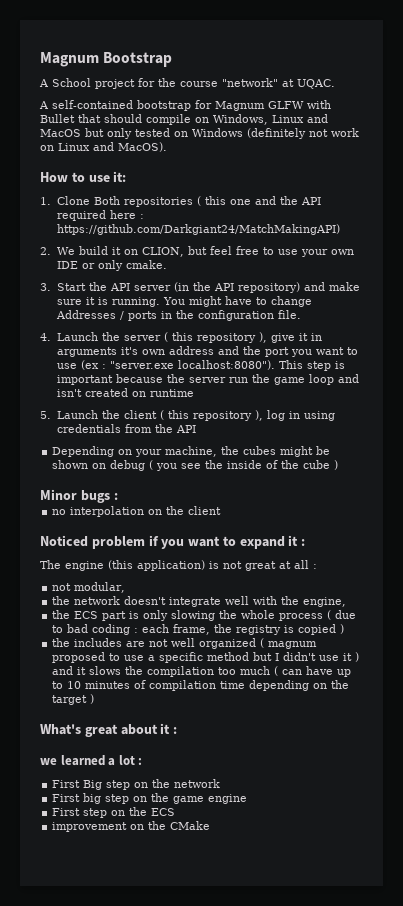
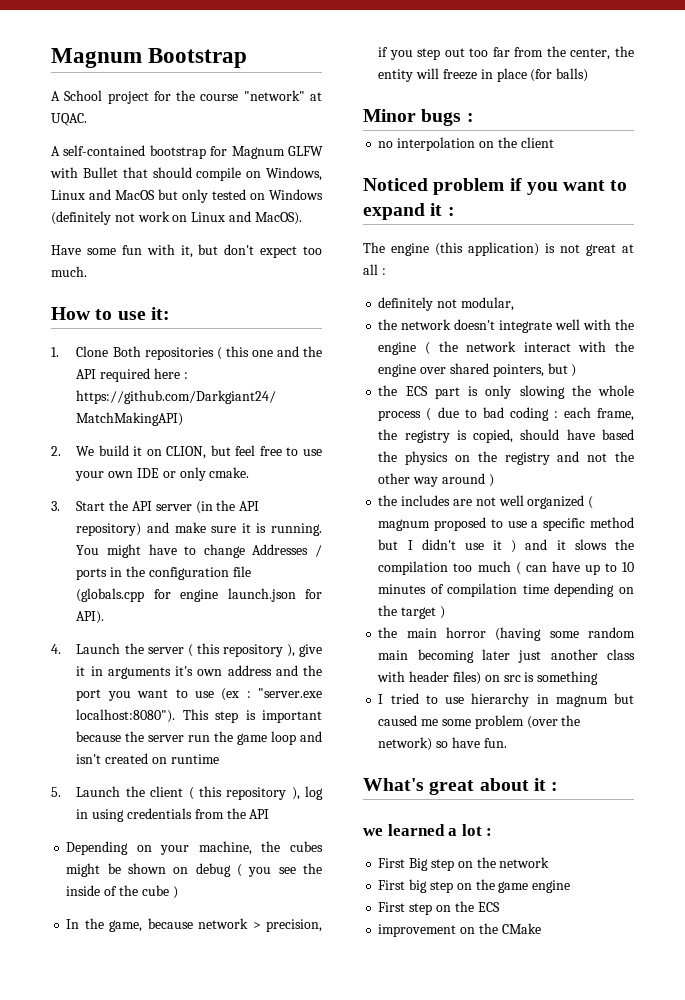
(167, 147) none -> [51,244,322,258] [51,266,87,277] // Have some fun with it, but don't expect too much.
[277,310,301,319] file. -> [232,566,251,577] [76,588,322,602] [76,611,105,624] file (globals.cpp for engine launch.json for API).
(339, 465) none -> [66,918,322,932] [378,46,634,60] [378,68,589,82] // In the game, because network > precision, if you step out too far from the center, the entity will freeze in place (for balls)
(317, 566) none -> [378,297,434,311] definitely
[303,597,347,607] engine, -> [378,341,634,355] [378,363,577,377] engine ( the network interact with the engine over shared pointers, but )
[298,624,337,635] copied -> [473,429,634,443] [378,451,634,465] [378,473,485,487] copied, should have based the physics on the registry and not the other way around
(95, 699) none -> [378,627,635,641] [378,649,635,663] [377,671,599,685] [378,693,634,707] [378,715,581,729] [378,737,507,751] // the main horror (having some random main becoming later just another class with header files) on src is something // I tried to use hierarchy in magnum but caused me some problem (over the network) so have fun.

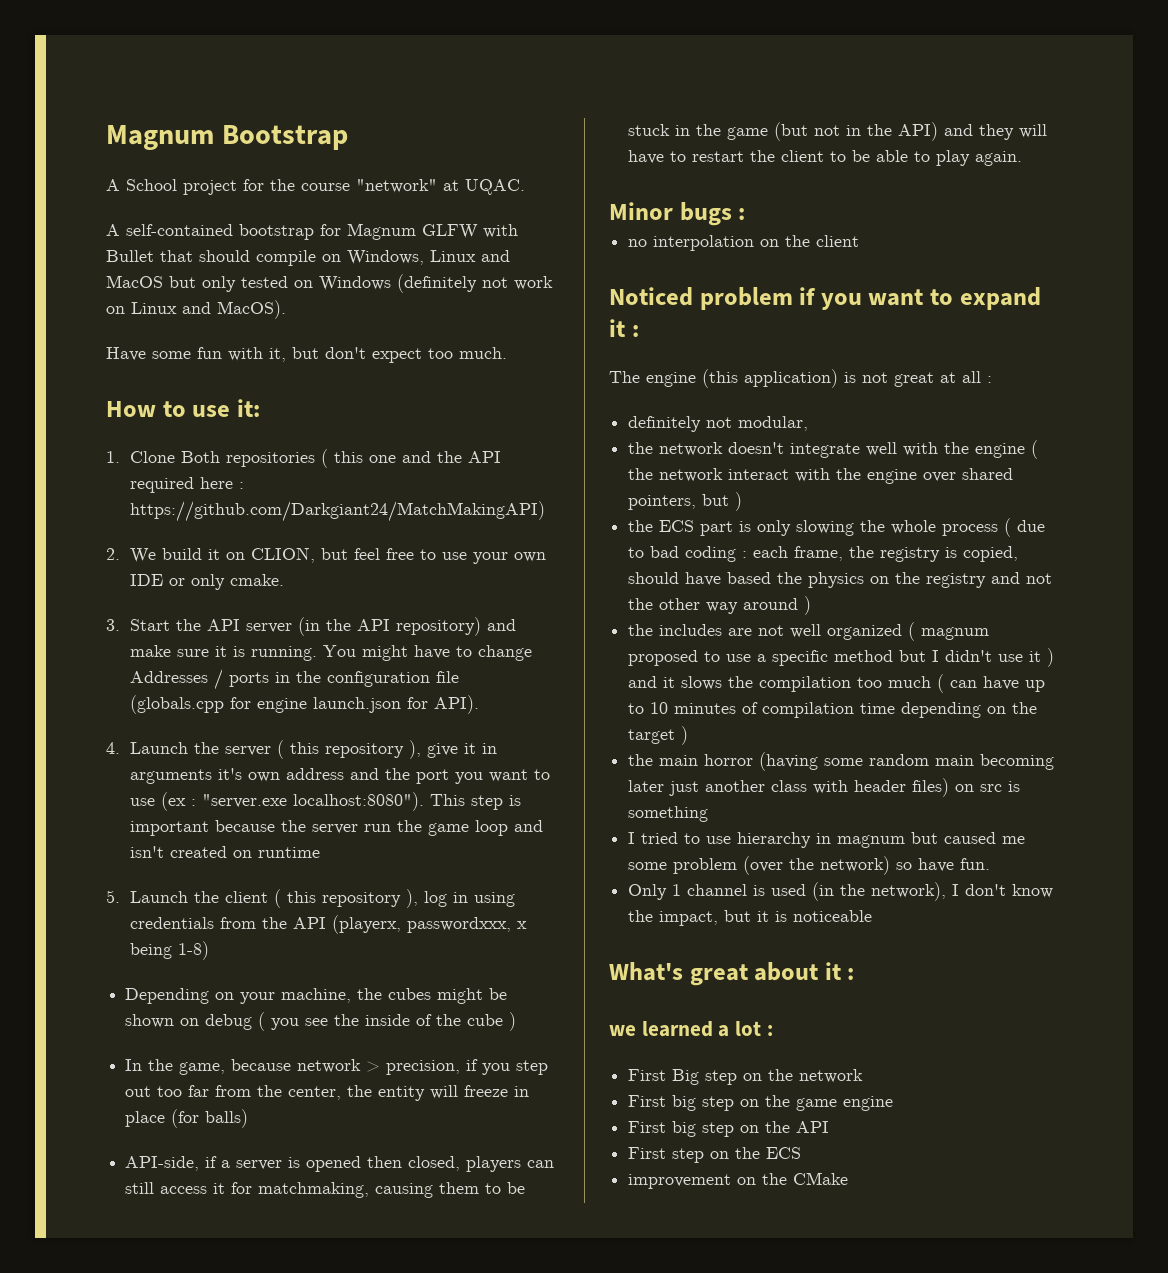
(270, 814) none -> [332,915,528,934] [130,941,210,960] (playerx, passwordxxx, x being 1-8)
(589, 75) none -> [125,1156,555,1172] [125,1182,526,1198] [628,122,1048,141] [628,150,1023,166] // API-side, if a server is opened then closed, players can still access it for matchmaking, causing them to be stuck in the game (but not in the API) and they will have to restart the client to be able to play again.
(507, 743) none -> [628,882,1054,901] [628,910,873,926] // Only 1 channel is used (in the network), I don't know the impact, but it is noticeable
(571, 886) none -> [628,1121,830,1137] // First big step on the API

